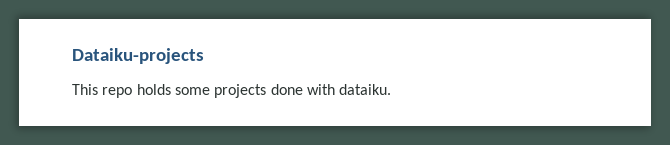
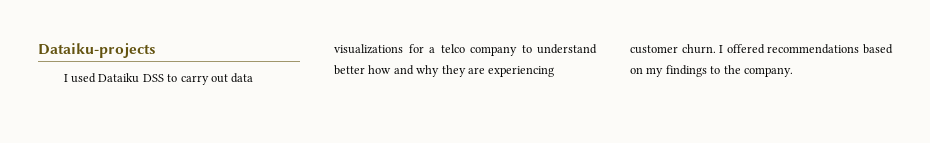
[72,84,392,98] This repo holds some projects done with dataiku. -> [63,73,254,85] [334,44,597,56] [334,65,555,77] [630,44,893,54] [630,65,793,77] I used Dataiku DSS to carry out data visualizations for a telco company to understand better how and why they are experiencing customer churn. I offered recommendations based on my findings to the company.

